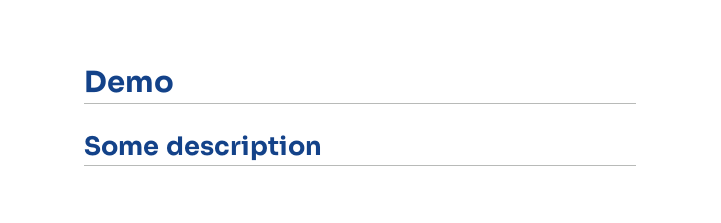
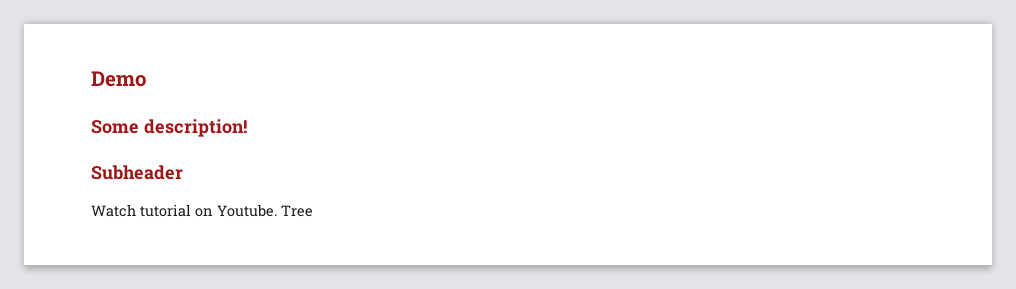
[165,135,322,161] description -> [143,119,247,137] [91,165,183,180] [91,204,313,217] description! // Subheader // Watch tutorial on Youtube. Tree

